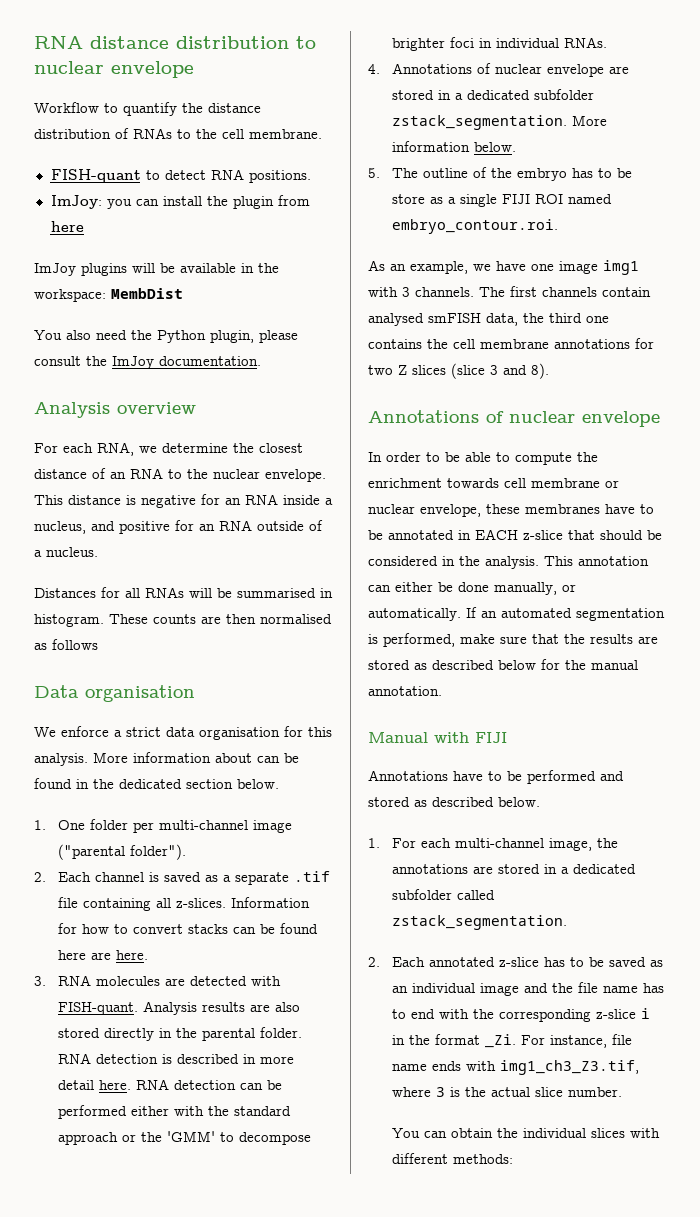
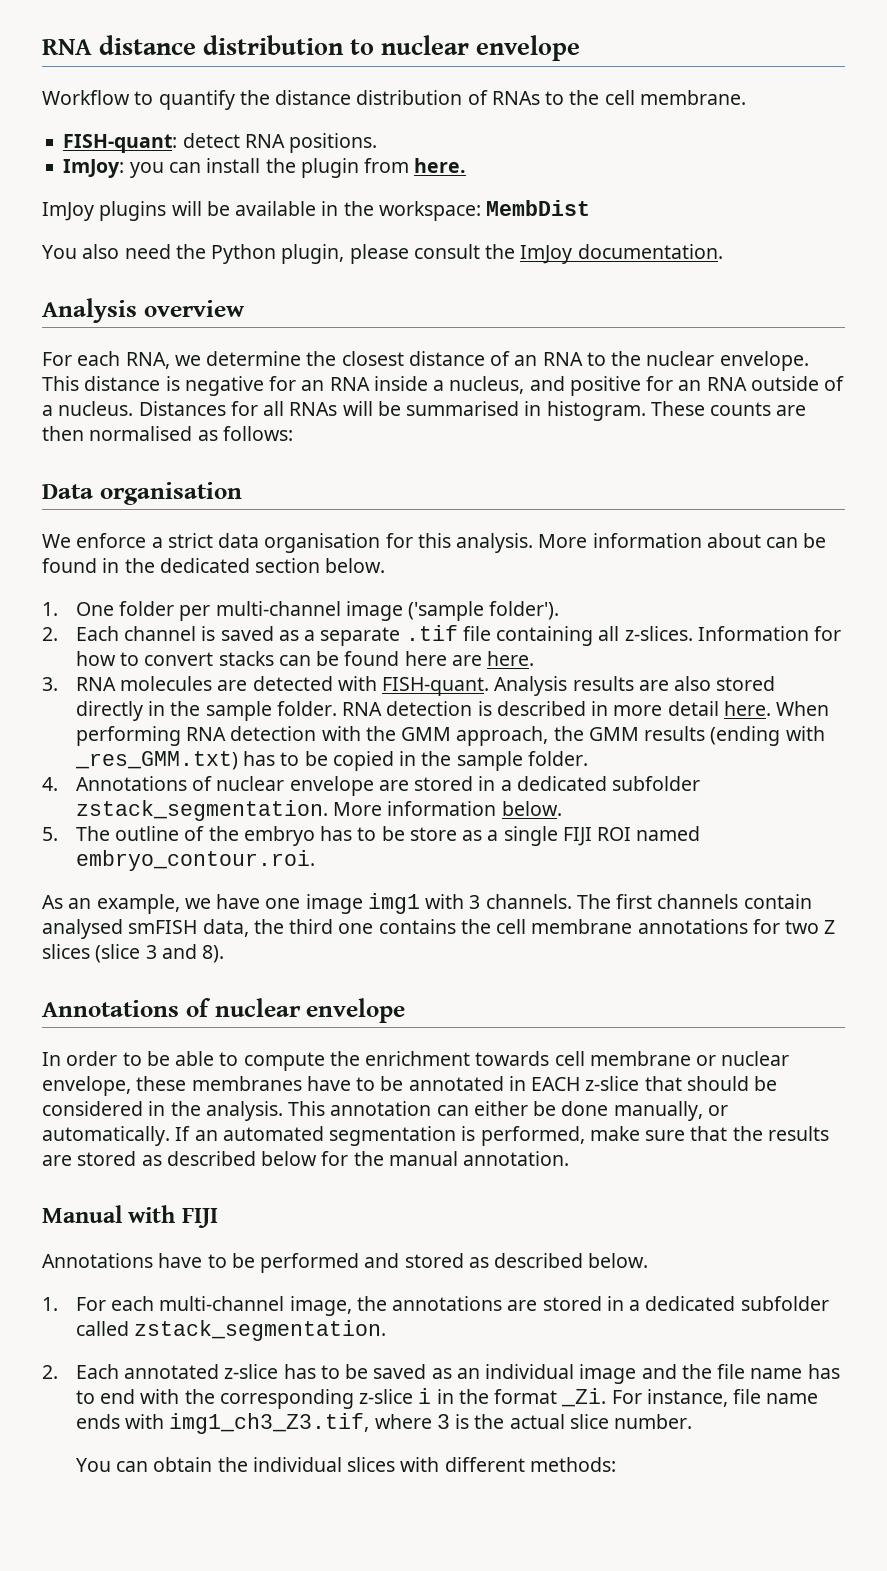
[50,169,160,183] FISH-quant to -> [63,134,178,153] FISH-quant:
[50,221,84,232] here -> [414,158,467,173] here.
(98, 552) // -> (134, 408) none
[52,639,98,650] follows -> [222,426,293,441] follows:
[58,844,187,860] ("parental folder"). -> [408,601,560,621] ('sample folder').
[202,1028,256,1041] parental -> [205,701,272,721] sample
[136,1079,283,1090] [58,1105,292,1119] [58,1131,312,1145] [392,37,608,51] RNA detection can be performed either with the standard approach or the 'GMM' to decompose brighter foci in individual RNAs. -> [776,701,830,716] [75,726,825,746] [74,751,588,771] When performing RNA detection with the GMM approach, the GMM results (ending with _res_GMM.txt) has to be copied in the sample folder.

